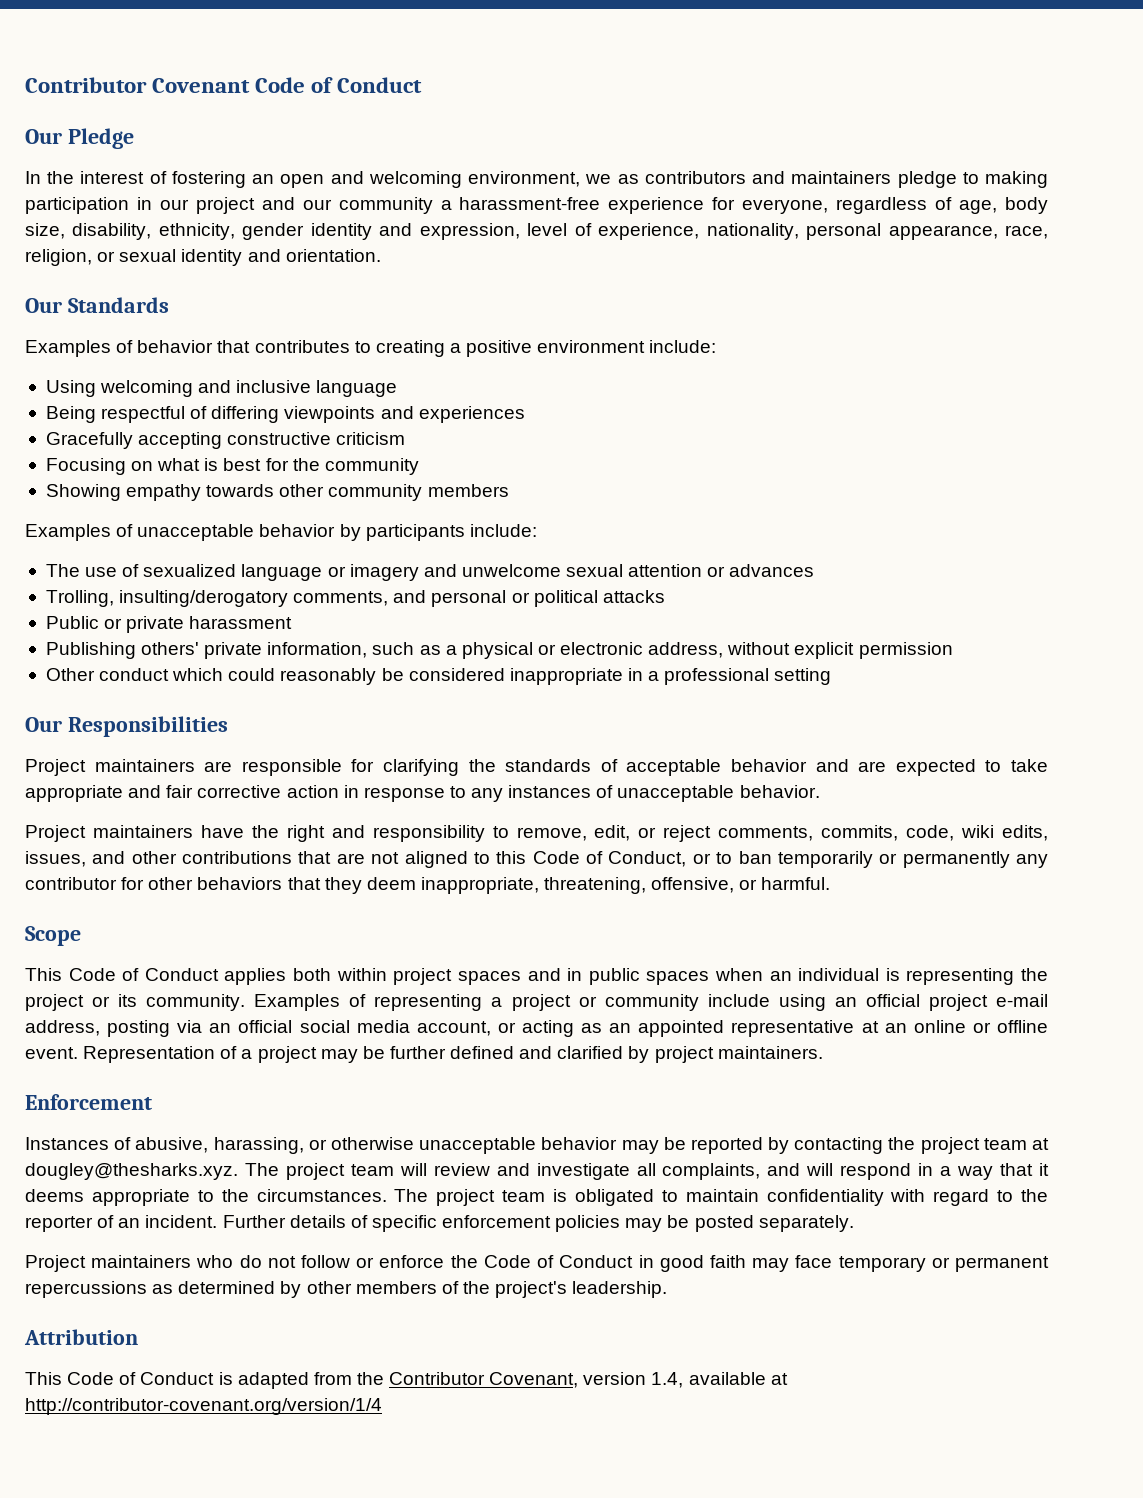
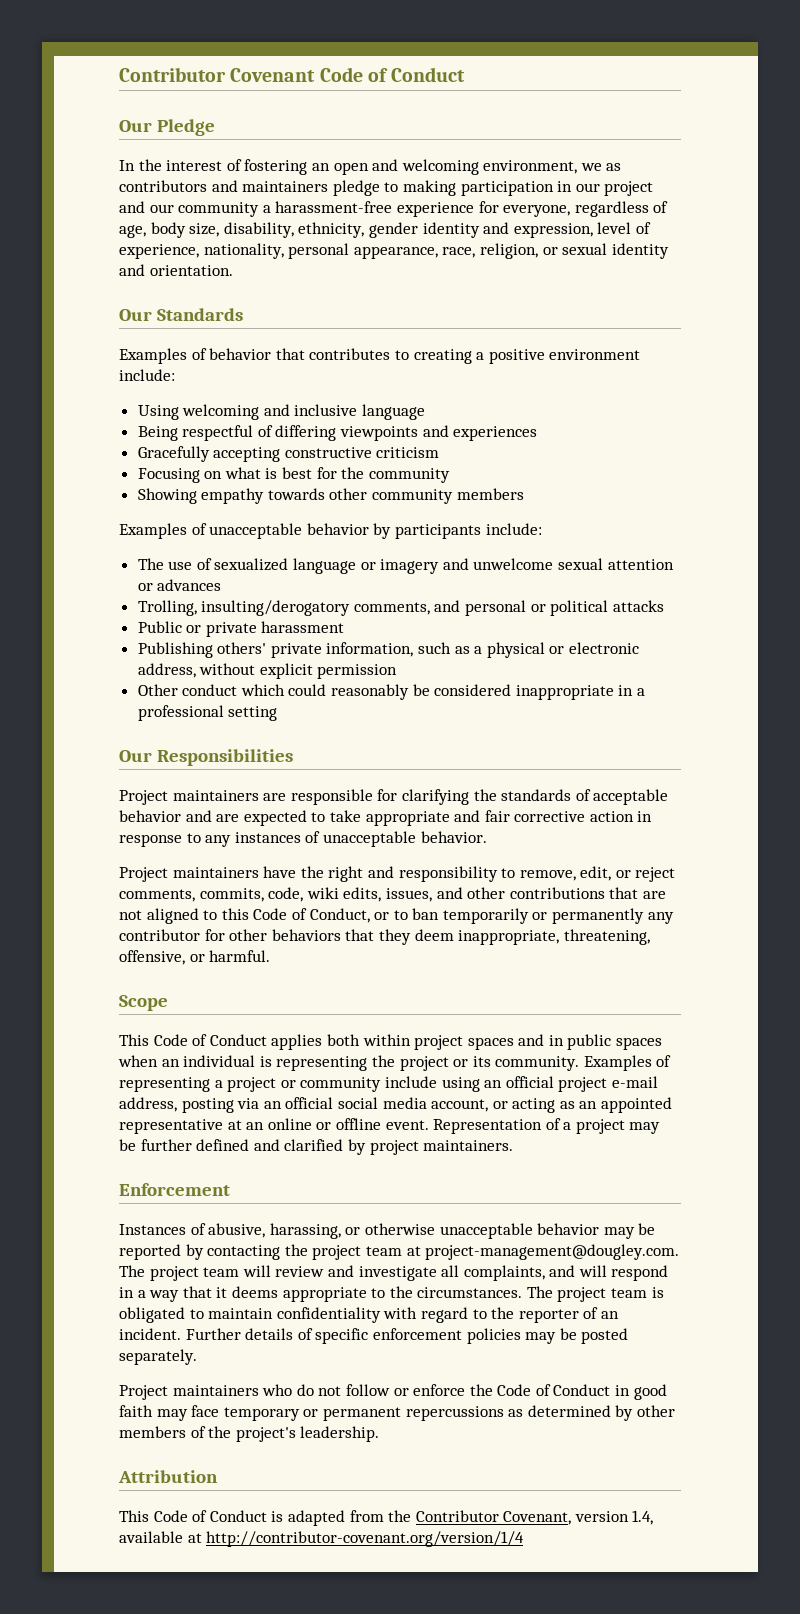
[25,1163,238,1180] dougley@thesharks.xyz. -> [425,1244,680,1260] project-management@dougley.com.

